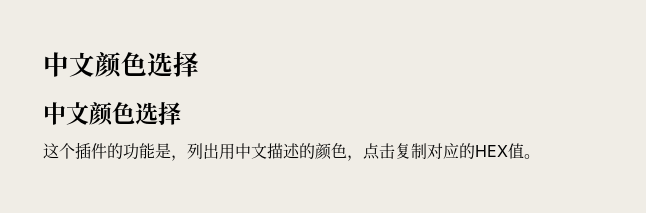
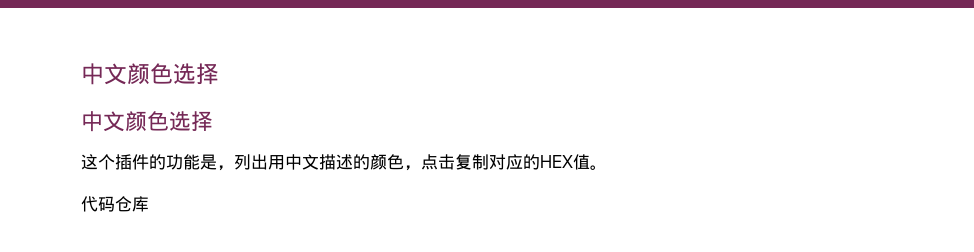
(540, 156) none -> [81,196,149,212] // 代码仓库

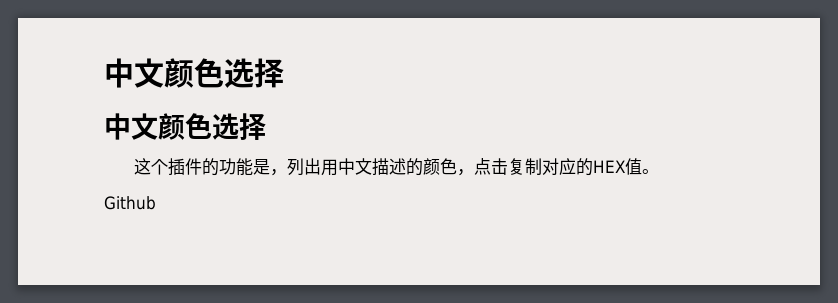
[81,196,149,212] 代码仓库 -> [104,196,156,210] Github

